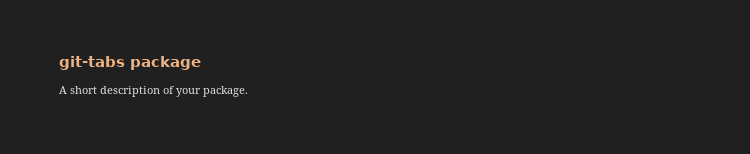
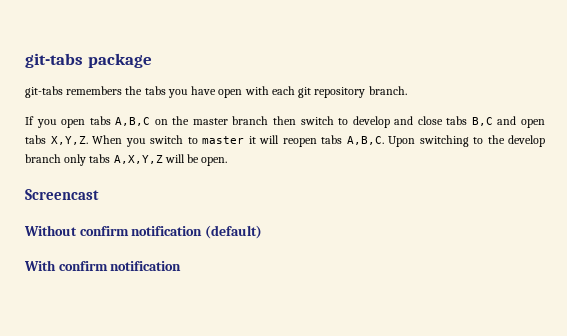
[59,86,248,97] A short description of your package. -> [25,86,407,98] [25,116,545,128] [25,135,545,147] [25,154,228,166] [25,189,99,200] [24,225,262,239] [24,260,182,271] git-tabs remembers the tabs you have open with each git repository branch. // If you open tabs A,B,C on the master branch then switch to develop and close tabs B,C and open tabs X,Y,Z. When you switch to master it will reopen tabs A,B,C. Upon switching to the develop branch only tabs A,X,Y,Z will be open. // Screencast // Without confirm notification (default) // With confirm notification

